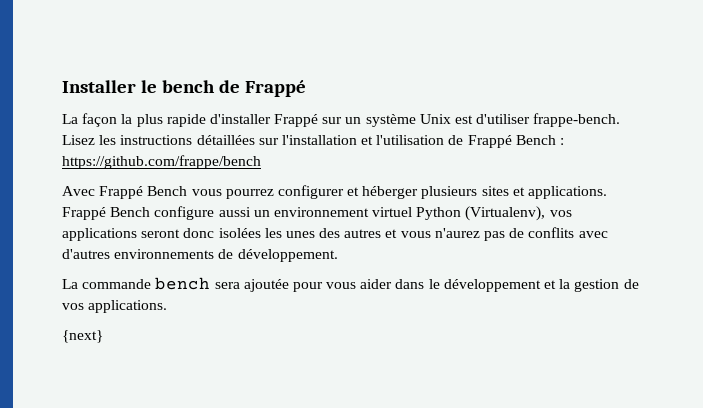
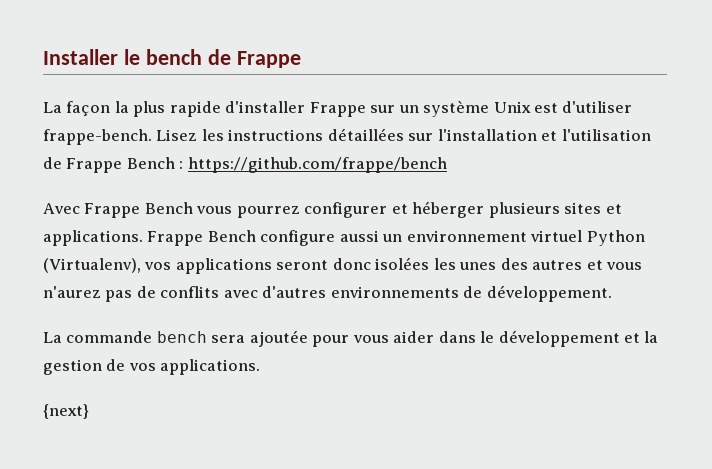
[244,80,306,97] Frappé -> [236,51,301,68] Frappe
[274,114,319,127] Frappé -> [309,102,366,117] Frappe
[467,135,512,148] Frappé -> [66,158,123,173] Frappe
[99,186,144,199] Frappé -> [84,203,141,218] Frappe
[62,207,106,220] Frappé -> [147,231,204,246] Frappe

